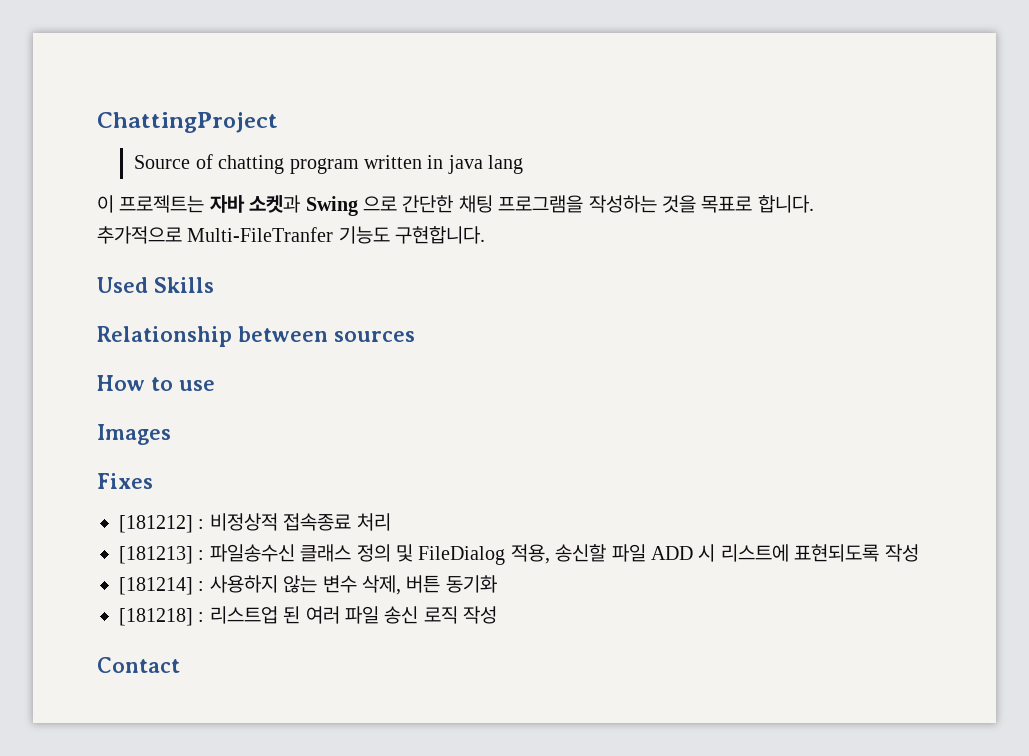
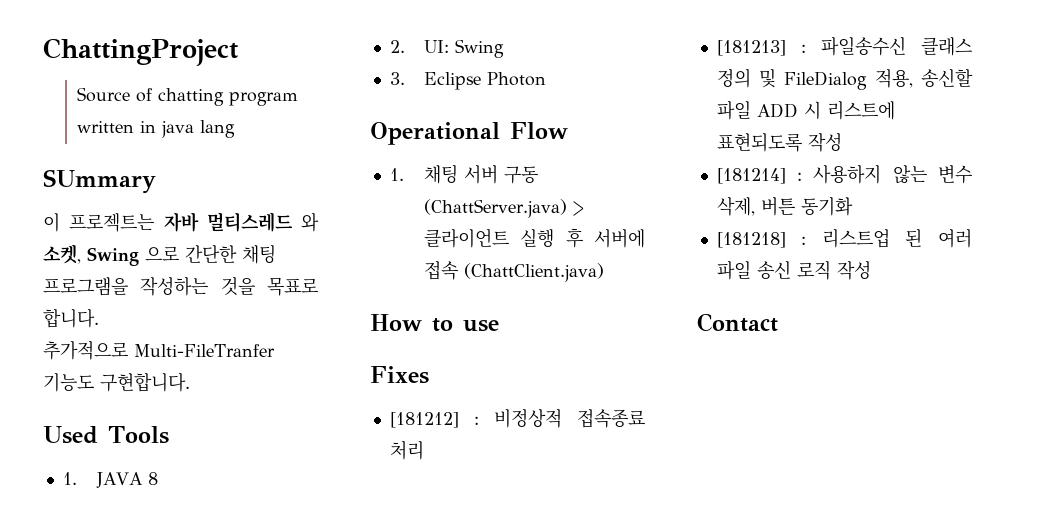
(524, 164) none -> [43,169,156,194] // SUmmary
[249,195,301,213] 소켓과 -> [206,212,319,232] [43,244,81,264] 멀티스레드 와 소켓,
[154,277,214,293] [97,326,415,347] Skills // Relationship between sources -> [108,426,169,444] [62,472,158,488] [389,39,504,58] [389,72,546,90] [370,122,568,145] [389,164,538,184] [423,199,584,218] [423,228,645,248] [423,261,604,282] Tools // 1. JAVA 8 // 2. UI: Swing // 3. Eclipse Photon // Operational Flow // 1. 채팅 서버 구동 (ChattServer.java) > 클라이언트 실행 후 서버에 접속 (ChattClient.java)
[97,424,171,445] // Images -> (499, 326) none

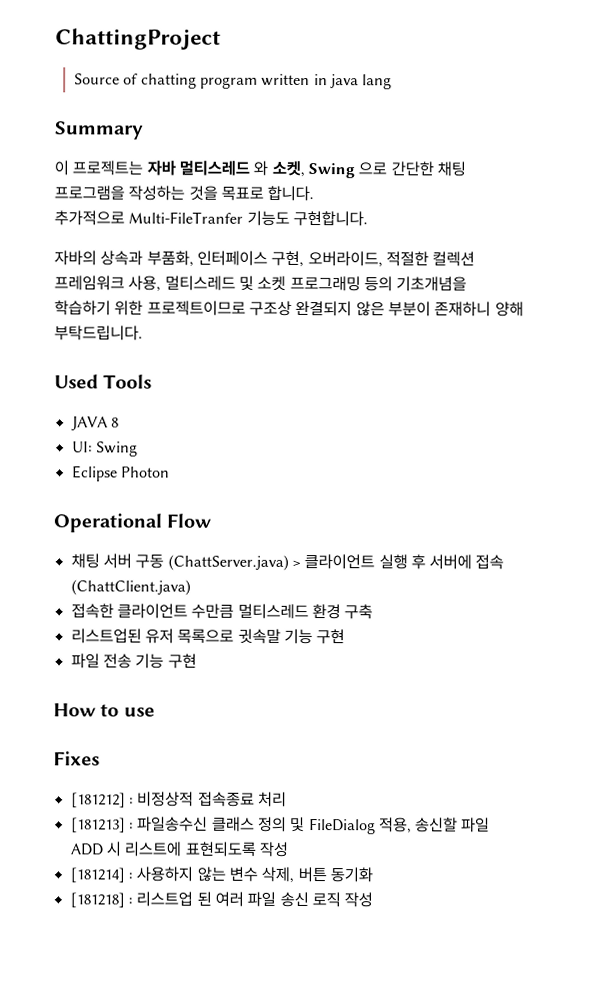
[43,169,156,194] SUmmary -> [54,121,144,140] Summary
(190, 382) none -> [54,250,476,268] [54,275,468,292] [54,300,524,317] [54,325,143,341] // 자바의 상속과 부품화, 인터페이스 구현, 오버라이드, 적절한 컬렉션 프레임워크 사용, 멀티스레드 및 소켓 프로그래밍 등의 기초개념을 학습하기 위한 프로젝트이므로 구조상 완결되지 않은 부분이 존재하니 양해 부탁드립니다.
[62,472,77,485] 1. -> (153, 381) none
[389,40,405,53] 2. -> (119, 422) none
[389,72,405,85] 3. -> (138, 449) none
[389,168,404,181] 1. -> (212, 520) none
(604, 272) none -> [70,603,374,620] [70,628,346,645] [70,653,197,669] // 접속한 클라이언트 수만큼 멀티스레드 환경 구축 // 리스트업된 유저 목록으로 귓속말 기능 구현 // 파일 전송 기능 구현
[697,313,778,332] // Contact -> (374, 900) none

